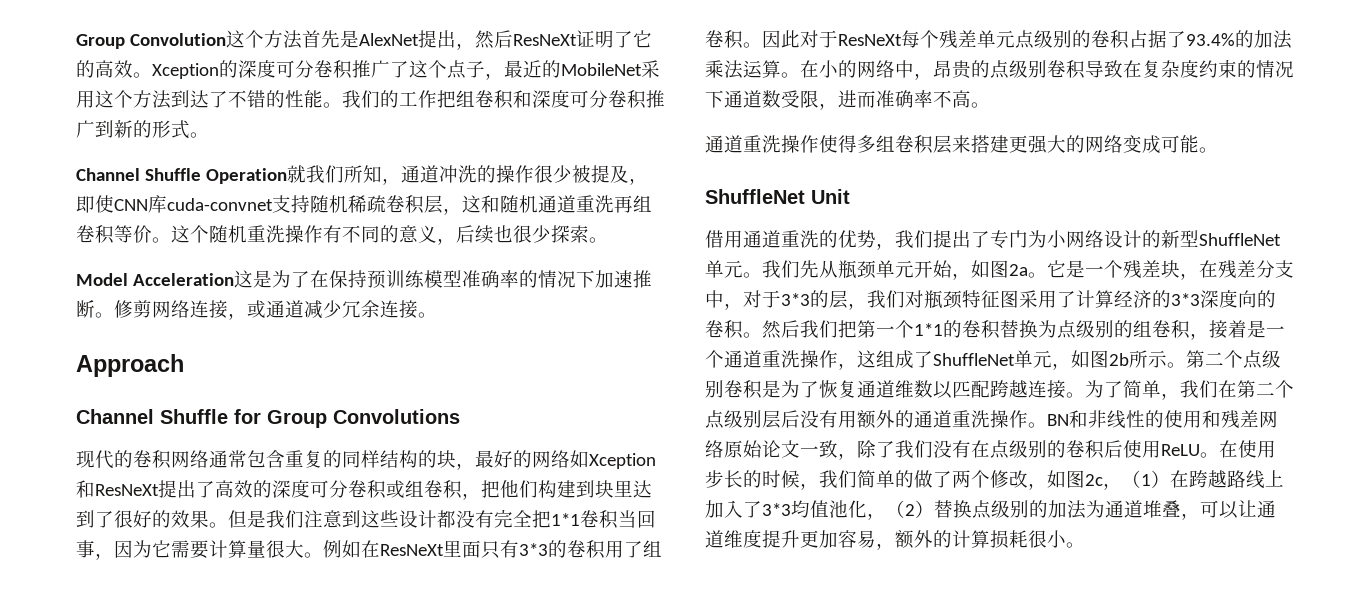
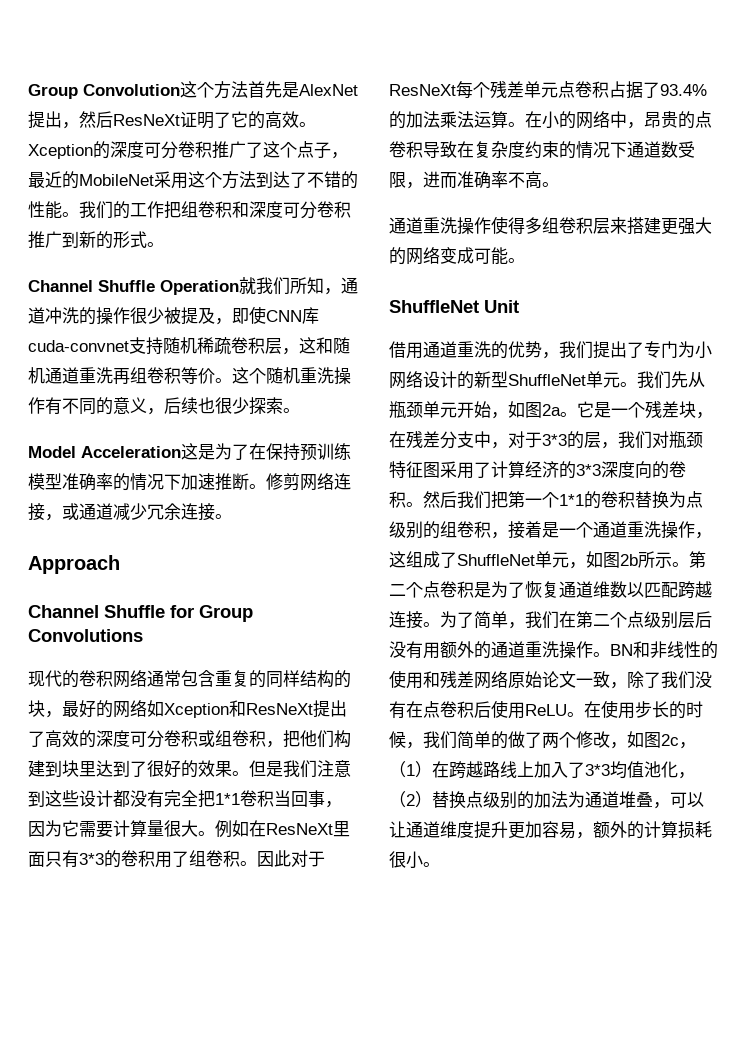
[1034,30,1091,48] 级别的 -> (575, 89) none
[1009,60,1047,78] 级别 -> (712, 119) none
[1262,350,1281,368] [705,380,724,398] 级别 -> (440, 589) none
[1009,440,1066,458] 级别的 -> (440, 709) none

